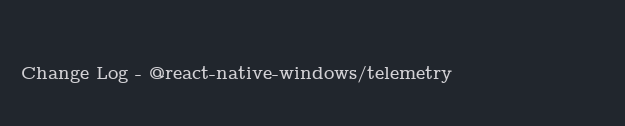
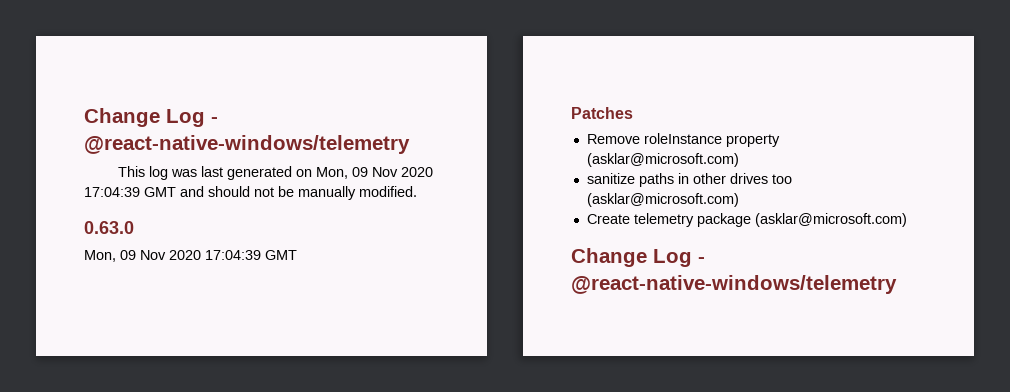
[21,65,452,83] Change Log - @react-native-windows/telemetry -> [84,108,218,127] [84,135,410,154] [118,166,434,180] [84,186,417,200] [84,221,134,234] [84,250,297,262] [571,107,633,119] [586,133,780,147] [586,153,739,167] [586,173,792,187] [586,193,739,207] [586,213,907,227] [571,248,705,267] [571,275,897,294] Change Log - @react-native-windows/telemetry // This log was last generated on Mon, 09 Nov 2020 17:04:39 GMT and should not be manually modified. // 0.63.0 // Mon, 09 Nov 2020 17:04:39 GMT // Patches // Remove roleInstance property (asklar@microsoft.com) // sanitize paths in other drives too (asklar@microsoft.com) // Create telemetry package (asklar@microsoft.com) // Change Log - @react-native-windows/telemetry

